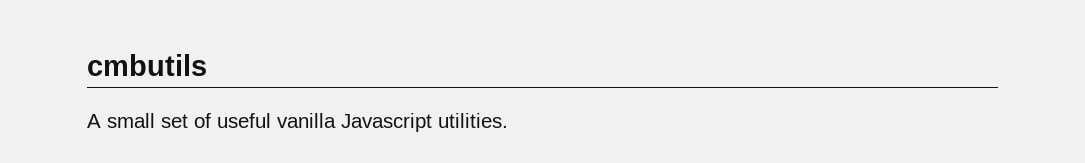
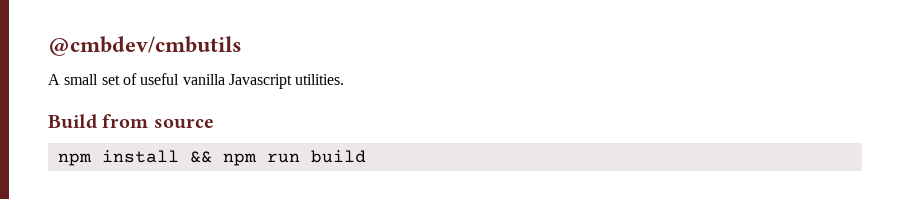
[87,54,207,76] cmbutils -> [48,36,242,56] @cmbdev/cmbutils
(508, 120) none -> [48,114,214,129] [57,150,366,166] // Build from source // npm install && npm run build

